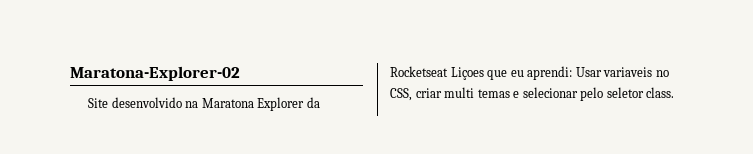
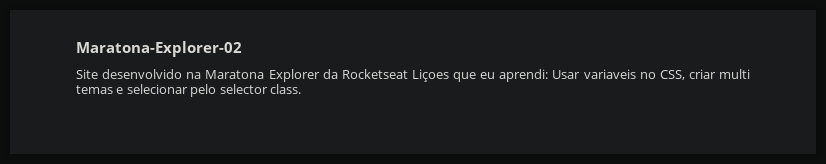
[606,87,644,98] seletor -> [219,84,268,94] selector

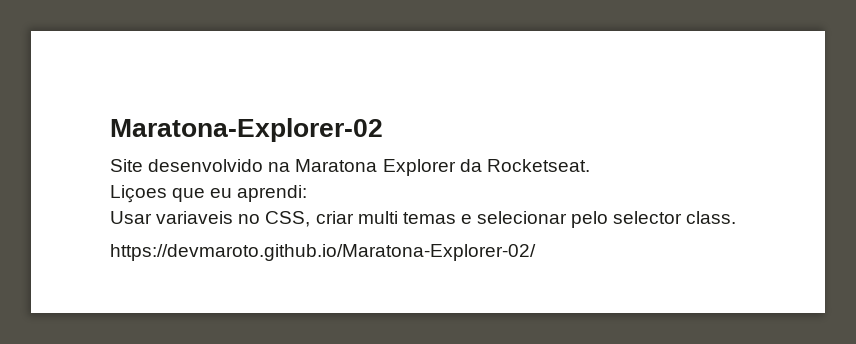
[341,69,408,79] Rocketseat -> [486,159,590,172] Rocketseat. //
(549, 75) none -> (308, 193) //
(301, 89) none -> [110,244,536,261] // https://devmaroto.github.io/Maratona-Explorer-02/

